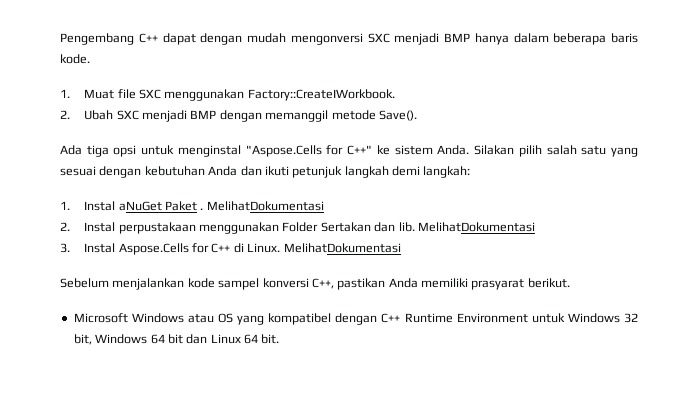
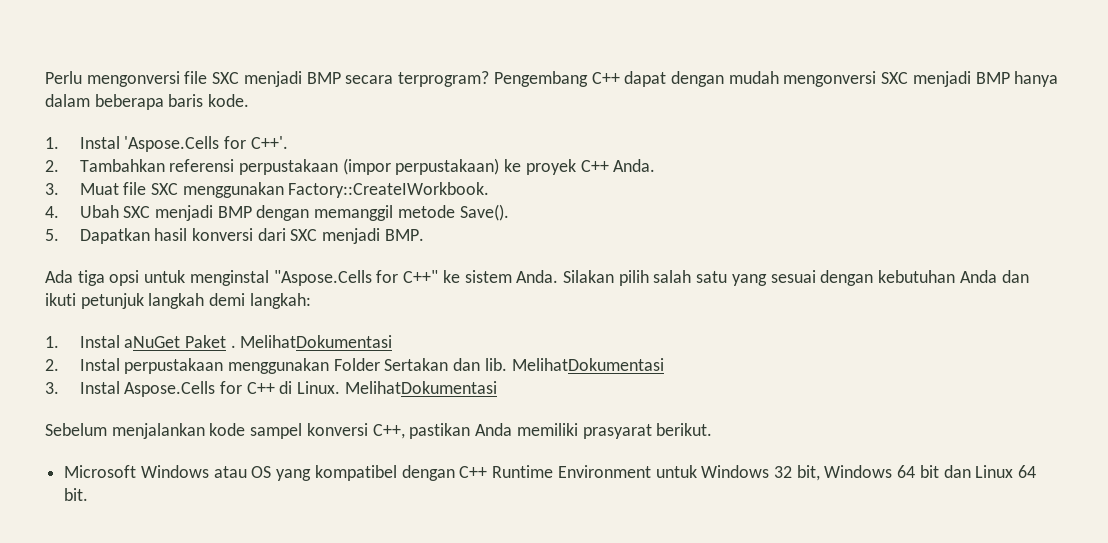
(60, 39) none -> [45,71,490,87] Perlu mengonversi file SXC menjadi BMP secara terprogram?
(70, 93) none -> [79,136,288,152] [45,158,656,175] [45,183,59,195] Instal 'Aspose.Cells for C++'. // 2. Tambahkan referensi perpustakaan (impor perpustakaan) ke proyek C++ Anda. // 3.
[60,110,70,119] 2. -> [45,206,59,218] 4.
(417, 115) none -> [45,228,424,244] // 5. Dapatkan hasil konversi dari SXC menjadi BMP.

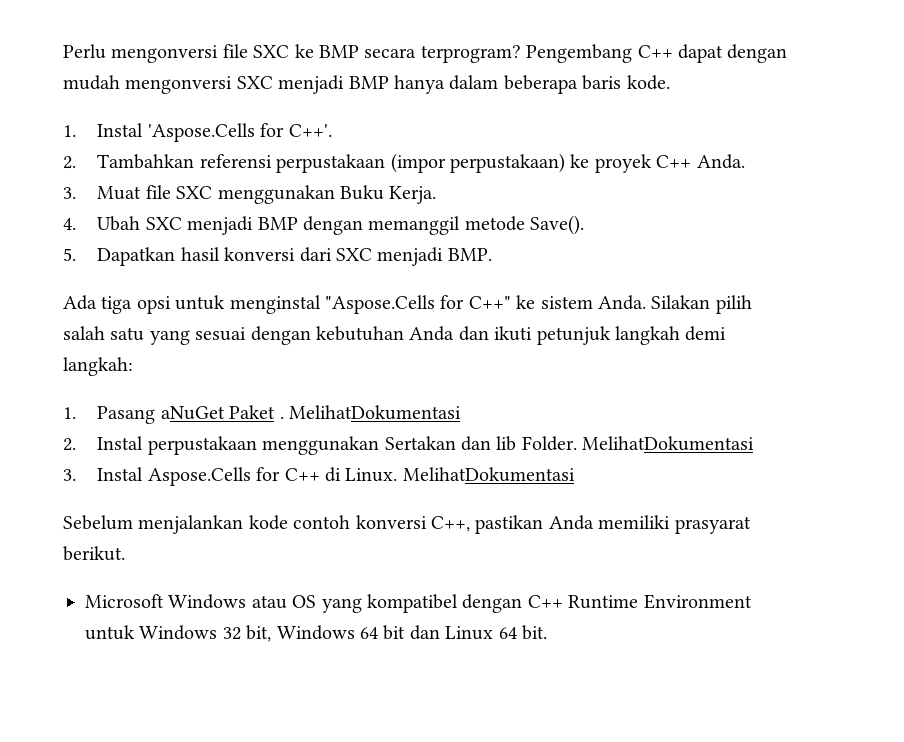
[243,71,302,87] menjadi -> [294,44,314,58] ke
[288,182,490,198] Factory::CreateIWorkbook. -> [340,185,437,204] Buku Kerja.
[79,335,120,348] Instal -> [97,406,156,424] Pasang
[333,358,380,371] Folder -> (380, 445) none
[484,358,507,371] lib. -> [496,436,577,451] lib Folder.
[250,423,303,439] sampel -> [293,515,351,529] contoh

